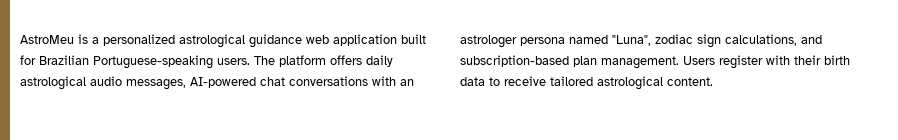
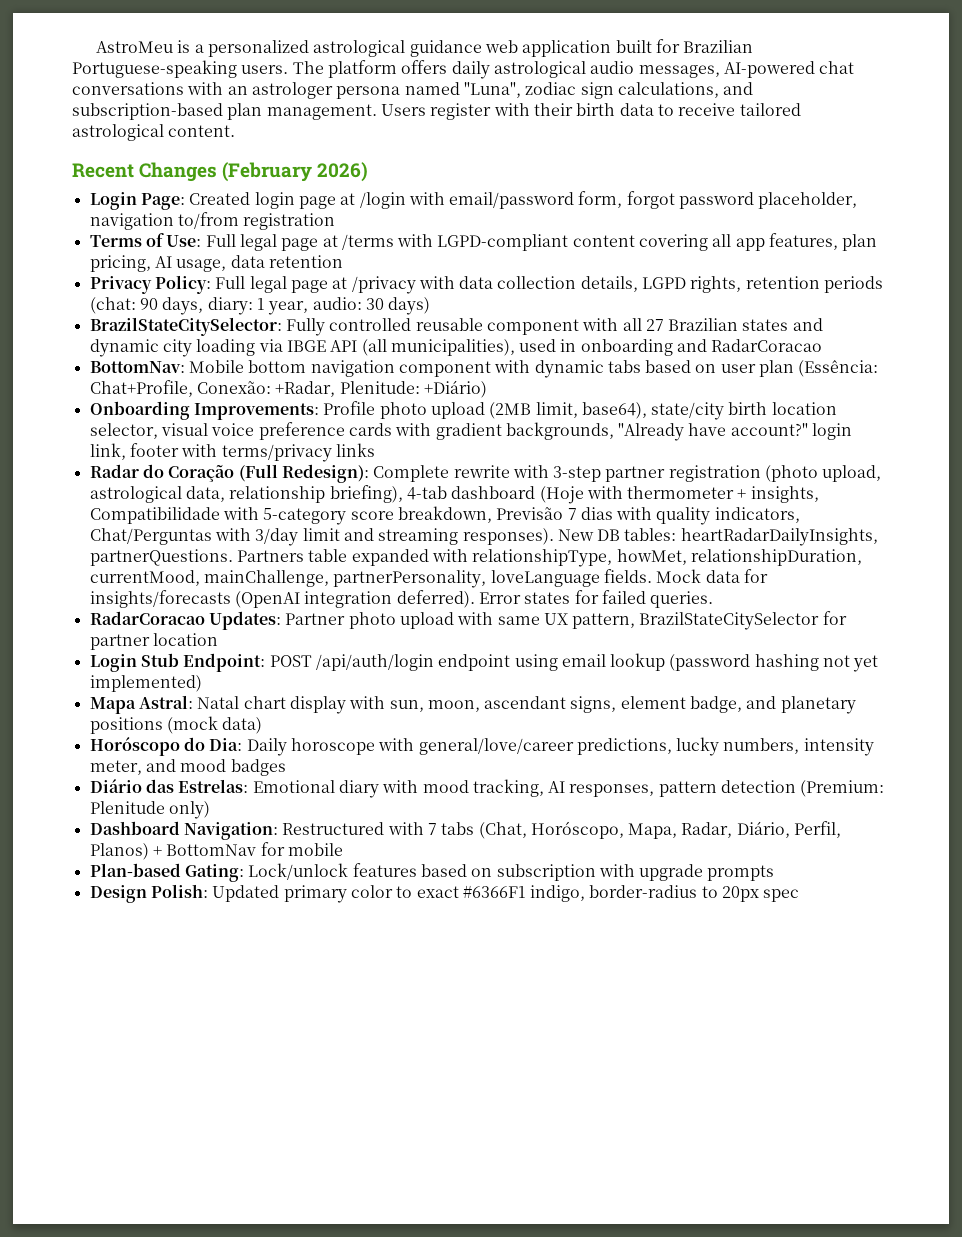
(713, 81) none -> [72,162,369,182] [89,191,858,210] [89,212,336,230] [89,233,878,251] [89,255,343,272] [89,275,884,294] [89,297,431,315] [89,317,823,336] [89,339,823,357] [89,360,879,378] [89,380,487,398] [89,401,837,420] [89,422,853,441] [89,443,375,462] [89,464,882,483] [89,485,819,504] [89,506,800,525] [89,528,878,546] [89,549,862,567] [89,569,768,588] [89,590,714,608] [89,611,847,630] [89,633,218,650] [89,653,879,672] [89,675,202,692] [89,695,856,714] [89,716,263,734] [89,737,874,756] [89,759,286,776] [89,779,885,798] [89,801,210,819] [89,821,842,840] [89,842,343,860] [89,863,775,882] [89,884,800,903] // Recent Changes (February 2026) // Login Page: Created login page at /login with email/password form, forgot password placeholder, navigation to/from registration // Terms of Use: Full legal page at /terms with LGPD-compliant content covering all app features, plan pricing, AI usage, data retention // Privacy Policy: Full legal page at /privacy with data collection details, LGPD rights, retention periods (chat: 90 days, diary: 1 year, audio: 30 days) // BrazilStateCitySelector: Fully controlled reusable component with all 27 Brazilian states and dynamic city loading via IBGE API (all municipalities), used in onboarding and RadarCoracao // BottomNav: Mobile bottom navigation component with dynamic tabs based on user plan (Essência: Chat+Profile, Conexão: +Radar, Plenitude: +Diário) // Onboarding Improvements: Profile photo upload (2MB limit, base64), state/city birth location selector, visual voice preference cards with gradient backgrounds, "Already have account?" login link, footer with terms/privacy links // Radar do Coração (Full Redesign): Complete rewrite with 3-step partner registration (photo upload, astrological data, relationship briefing), 4-tab dashboard (Hoje with thermometer + insights, Compatibilidade with 5-category score breakdown, Previsão 7 dias with quality indicators, Chat/Perguntas with 3/day limit and streaming responses). New DB tables: heartRadarDailyInsights, partnerQuestions. Partners table expanded with relationshipType, howMet, relationshipDuration, currentMood, mainChallenge, partnerPersonality, loveLanguage fields. Mock data for insights/forecasts (OpenAI integration deferred). Error states for failed queries. // RadarCoracao Updates: Partner photo upload with same UX pattern, BrazilStateCitySelector for partner location // Login Stub Endpoint: POST /api/auth/login endpoint using email lookup (password hashing not yet implemented) // Mapa Astral: Natal chart display with sun, moon, ascendant signs, element badge, and planetary positions (mock data) // Horóscopo do Dia: Daily horoscope with general/love/career predictions, lucky numbers, intensity meter, and mood badges // Diário das Estrelas: Emotional diary with mood tracking, AI responses, pattern detection (Premium: Plenitude only) // Dashboard Navigation: Restructured with 7 tabs (Chat, Horóscopo, Mapa, Radar, Diário, Perfil, Planos) + BottomNav for mobile // Plan-based Gating: Lock/unlock features based on subscription with upgrade prompts // Design Polish: Updated primary color to exact #6366F1 indigo, border-radius to 20px spec

